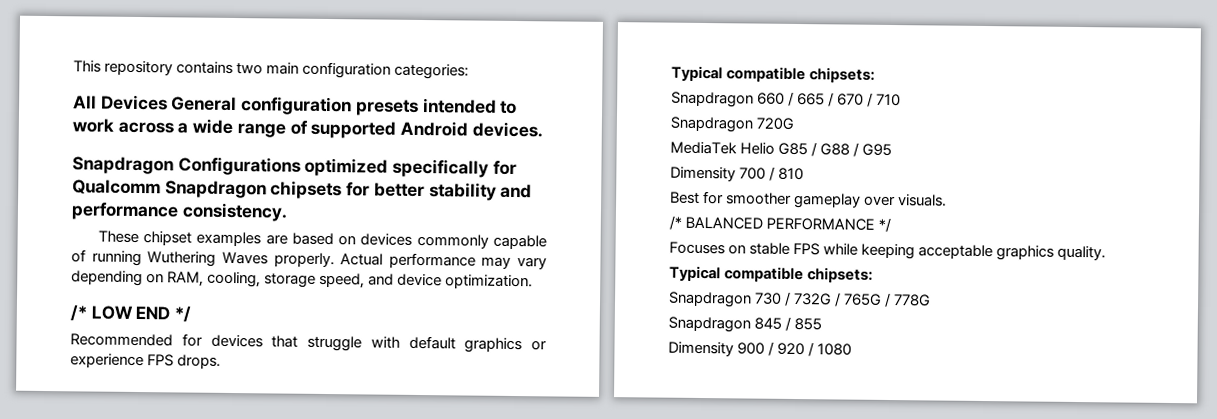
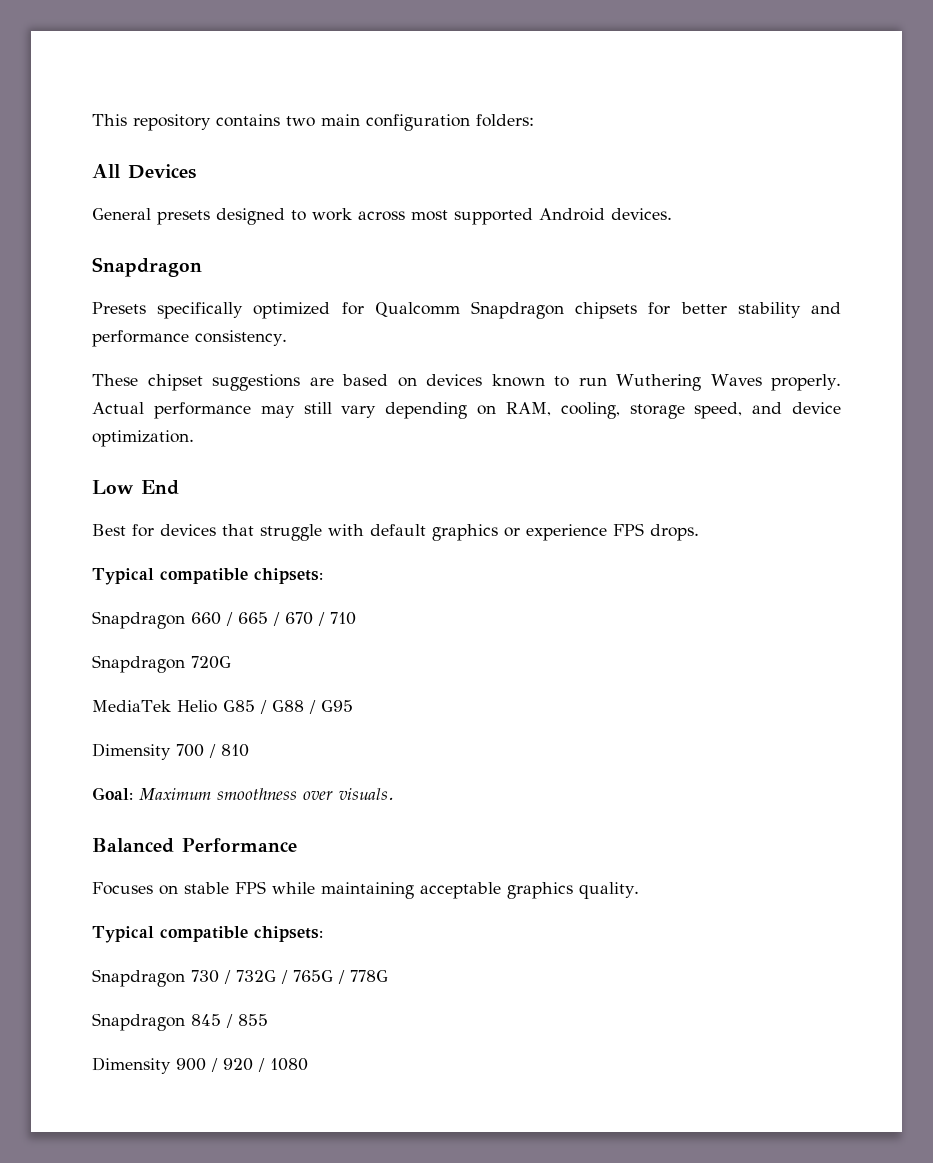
[394,63,470,80] categories: -> [476,114,534,127] folders:
[171,96,518,116] [72,118,308,138] General configuration presets intended to work across a wide range of -> [92,208,448,225] // General presets designed to work across most
[177,156,490,178] Configurations optimized specifically -> [92,302,331,319] // Presets specifically optimized
[196,231,262,247] examples -> [212,374,301,391] suggestions
[416,233,547,250] [71,249,142,267] commonly capable of running -> [491,374,607,387] known to run
(512, 262) none -> [303,402,332,414] still
[70,305,192,322] [70,333,173,347] /* LOW END */ // Recommended -> [92,480,179,495] [92,524,126,536] Low End // Best
[670,191,948,209] [669,215,892,233] Best for smoother gameplay over visuals. // /* BALANCED PERFORMANCE */ -> [92,787,394,800] [92,838,297,853] Goal: Maximum smoothness over visuals. // Balanced Performance
[861,243,916,260] keeping -> [321,882,414,899] maintaining

